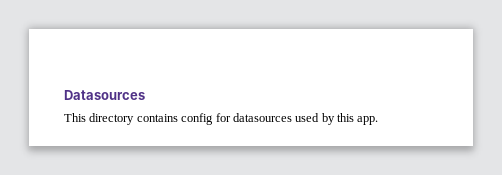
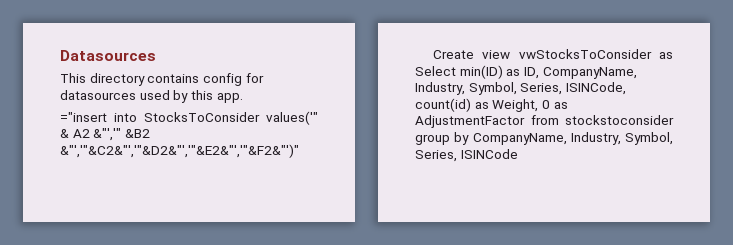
(379, 120) none -> [60,111,318,125] [60,128,150,141] [60,144,299,158] [433,49,673,59] [415,65,637,79] [415,82,626,95] [415,98,568,112] [415,115,674,128] [415,132,673,145] [415,149,518,162] // ="insert into StocksToConsider values('" & A2 &"','" &B2 &"','"&C2&"','"&D2&"','"&E2&"','"&F2&"')" // Create view vwStocksToConsider as Select min(ID) as ID, CompanyName, Industry, Symbol, Series, ISINCode, count(id) as Weight, 0 as AdjustmentFactor from stockstoconsider group by CompanyName, Industry, Symbol, Series, ISINCode

